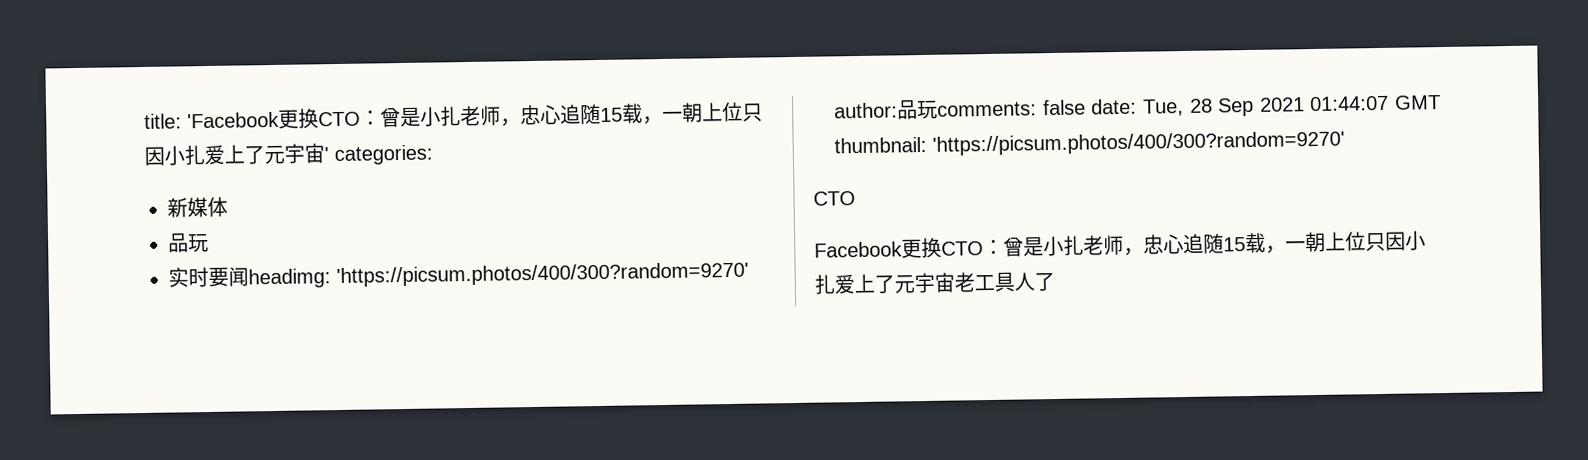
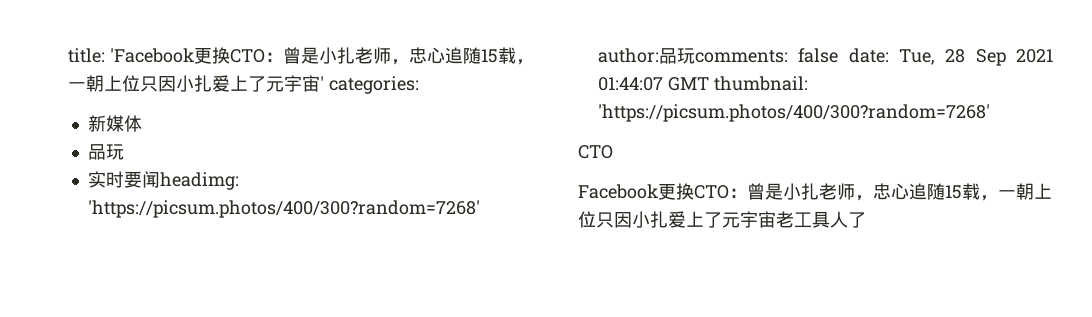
[336,261,749,288] 'https://picsum.photos/400/300?random=9270' -> [87,200,480,218] 'https://picsum.photos/400/300?random=7268'
[932,130,1345,156] 'https://picsum.photos/400/300?random=9270' -> [597,104,990,122] 'https://picsum.photos/400/300?random=7268'

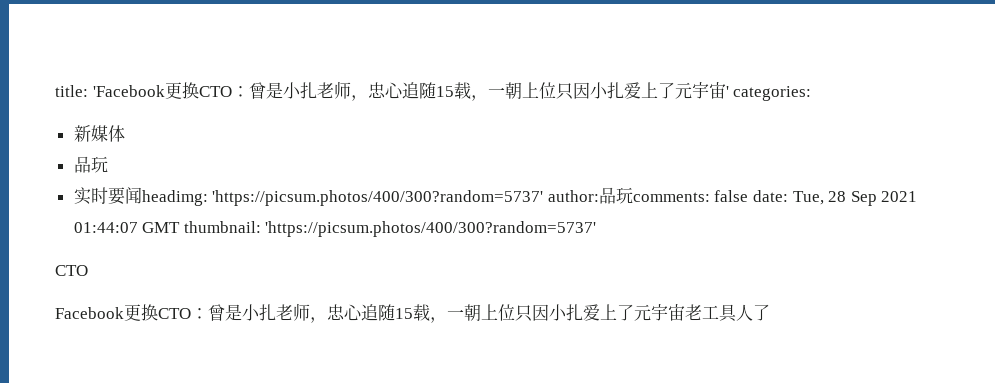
[87,200,480,218] 'https://picsum.photos/400/300?random=7268' -> [212,190,544,206] 'https://picsum.photos/400/300?random=5737'
[597,104,990,122] 'https://picsum.photos/400/300?random=7268' -> [265,221,597,237] 'https://picsum.photos/400/300?random=5737'

